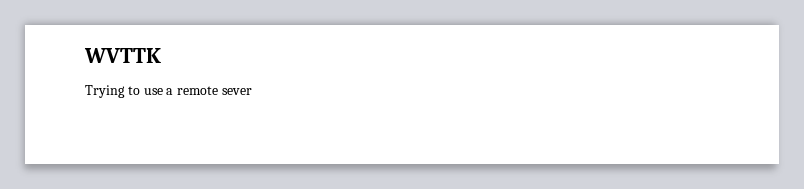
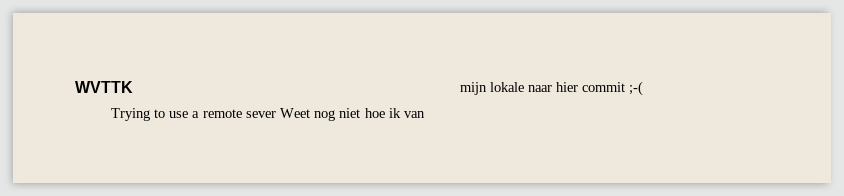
(252, 91) none -> [279,108,426,121] [460,81,643,96] Weet nog niet hoe ik van mijn lokale naar hier commit ;-(

